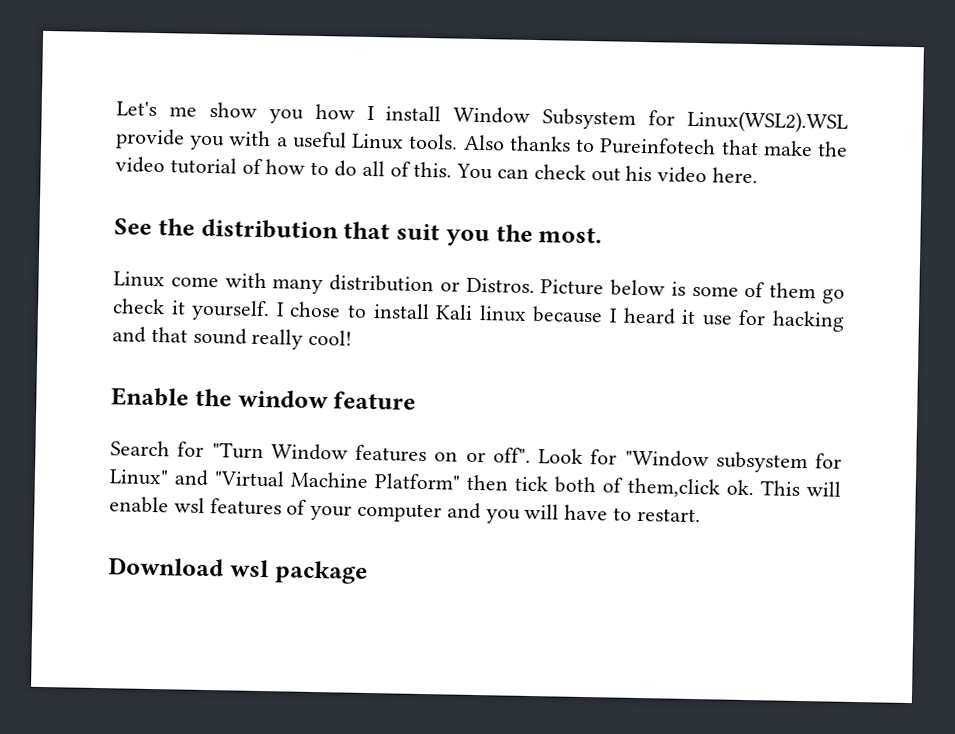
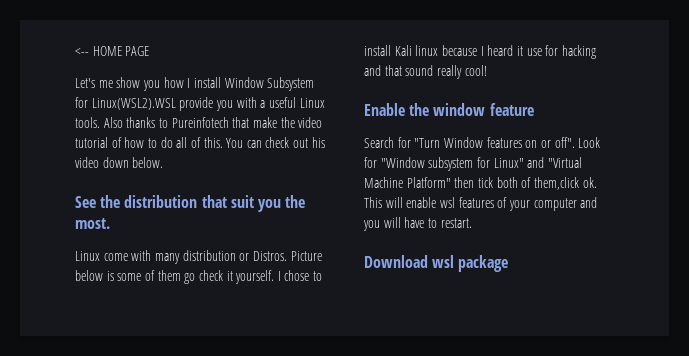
(116, 109) none -> [75,46,150,56] <-- HOME PAGE //
[712,167,759,184] here. -> [102,157,164,168] down below.

